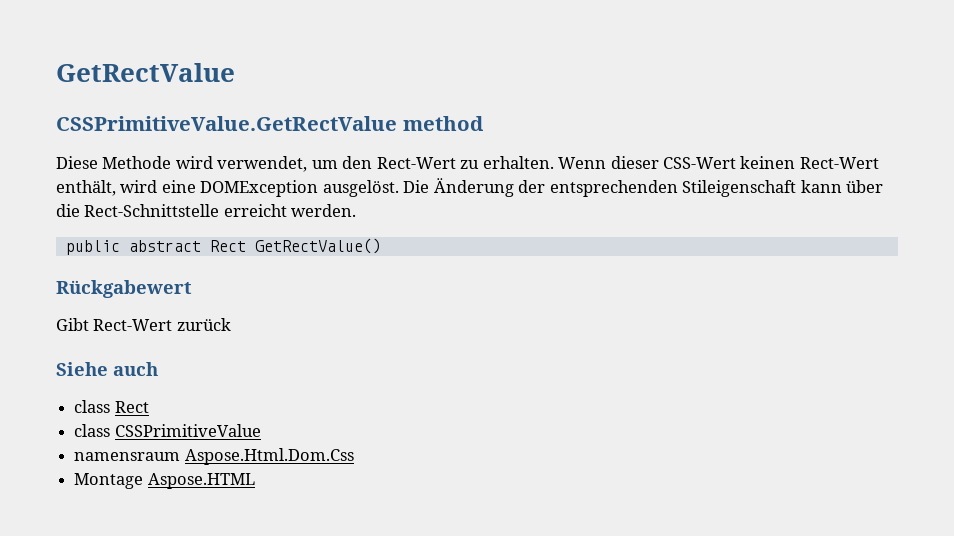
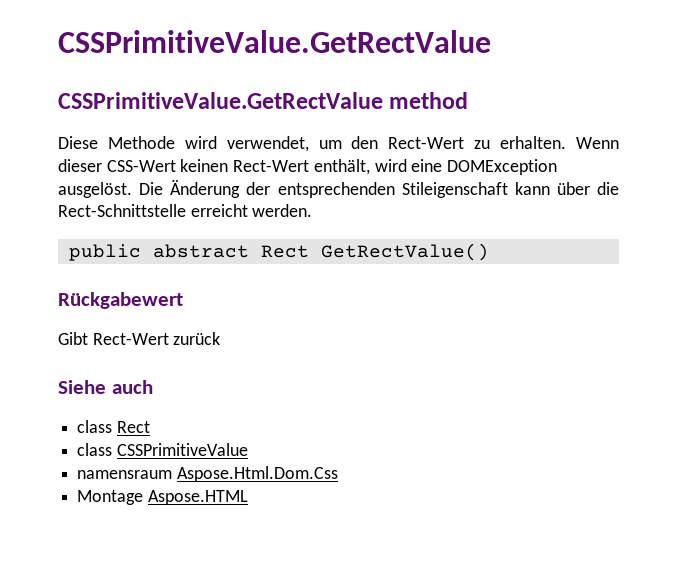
[56,63,235,82] GetRectValue -> [58,30,491,53] CSSPrimitiveValue.GetRectValue

